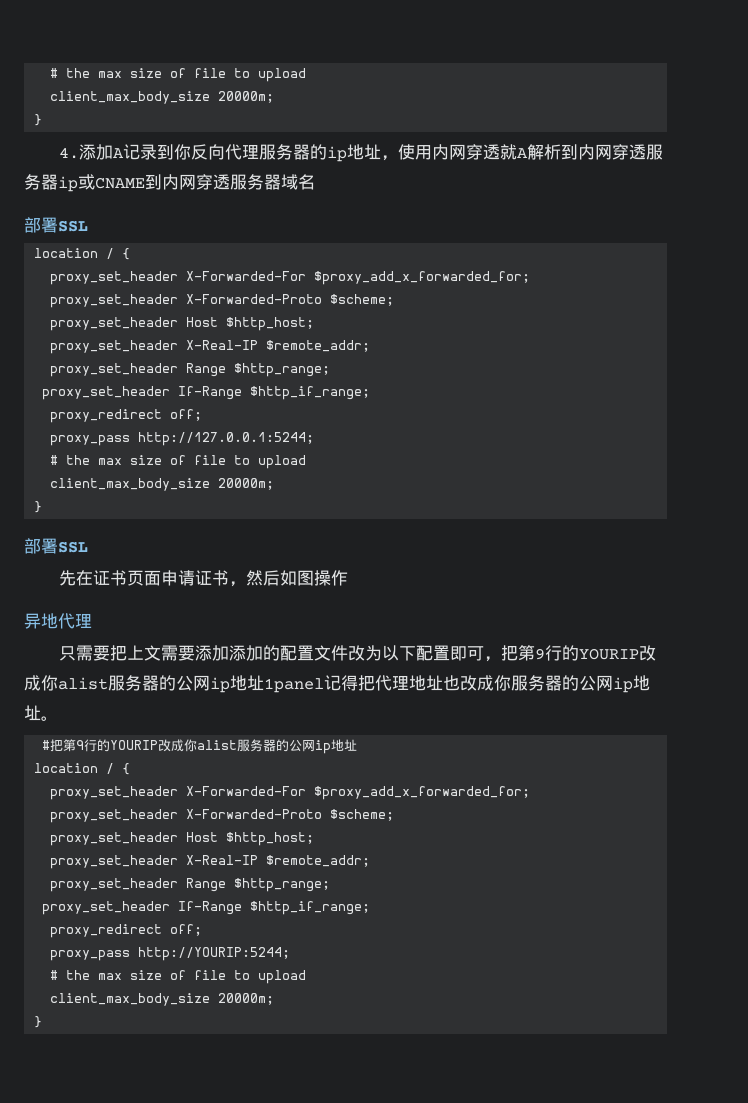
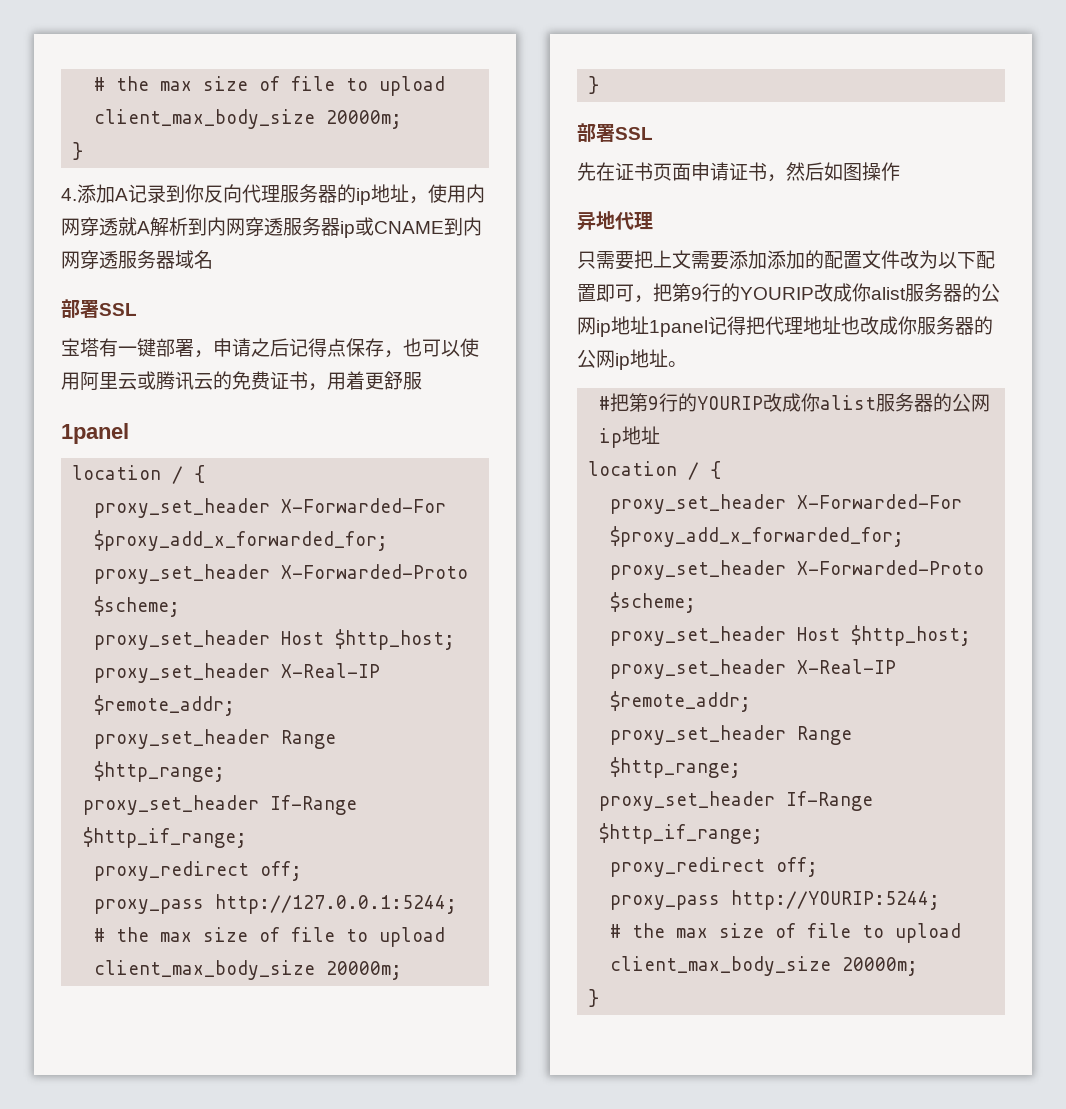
(88, 226) none -> [61,338,479,358] [61,371,422,391] [61,423,129,444] // 宝塔有一键部署，申请之后记得点保存，也可以使用阿里云或腾讯云的免费证书，用着更舒服 // 1panel

